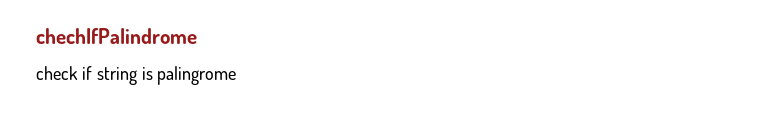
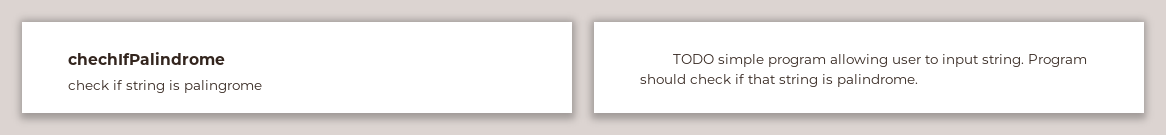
(237, 75) none -> [673,54,1088,67] [640,74,918,87] // TODO simple program allowing user to input string. Program should check if that string is palindrome.

